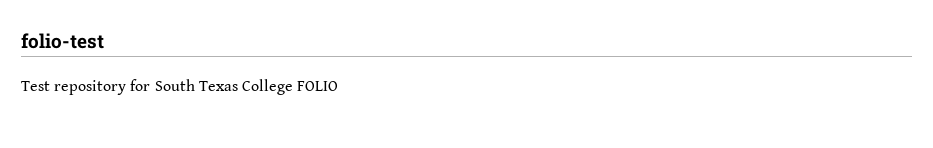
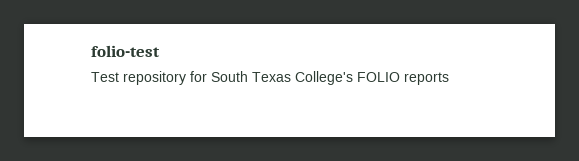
[241,79,339,95] College FOLIO -> [295,71,449,85] College's FOLIO reports

